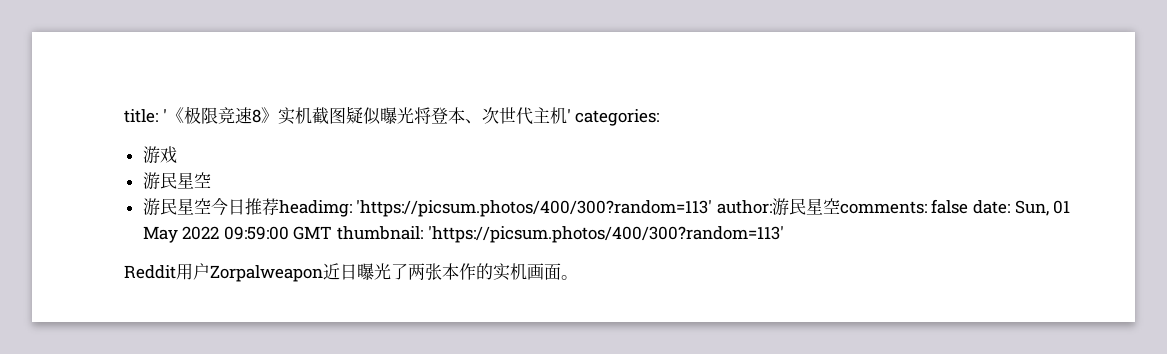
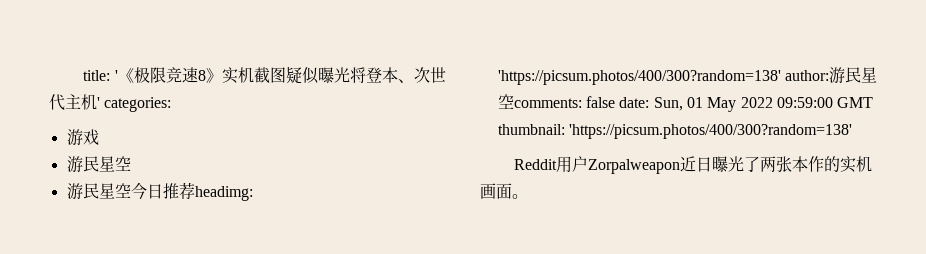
[356,200,713,217] 'https://picsum.photos/400/300?random=113' -> [497,70,781,85] 'https://picsum.photos/400/300?random=138'
[427,226,784,243] 'https://picsum.photos/400/300?random=113' -> [568,124,852,139] 'https://picsum.photos/400/300?random=138'

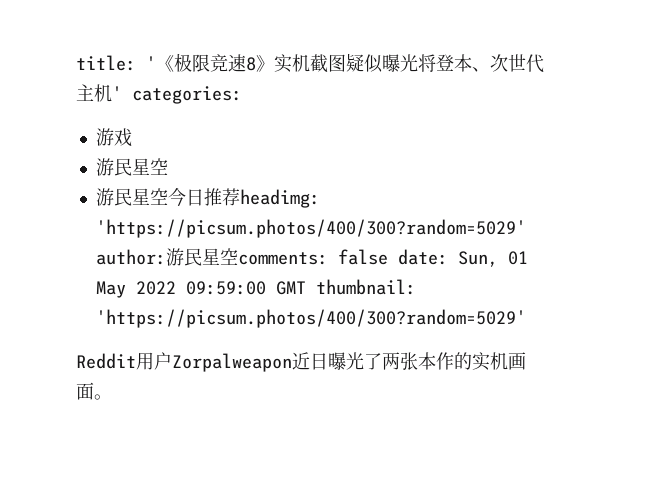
[497,70,781,85] 'https://picsum.photos/400/300?random=138' -> [95,219,526,238] 'https://picsum.photos/400/300?random=5029'
[568,124,852,139] 'https://picsum.photos/400/300?random=138' -> [95,309,526,328] 'https://picsum.photos/400/300?random=5029'

